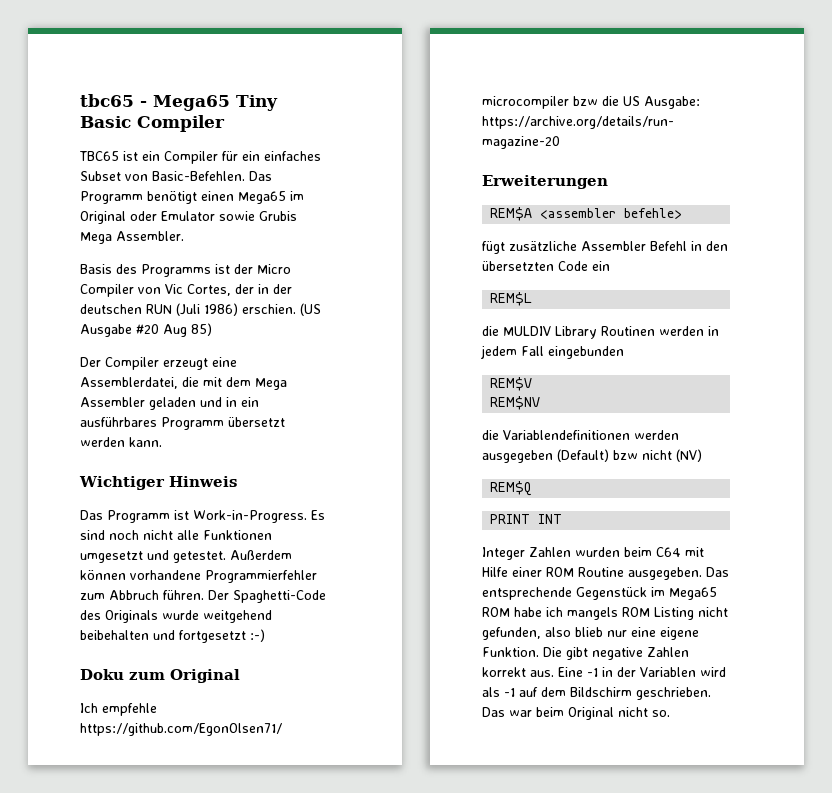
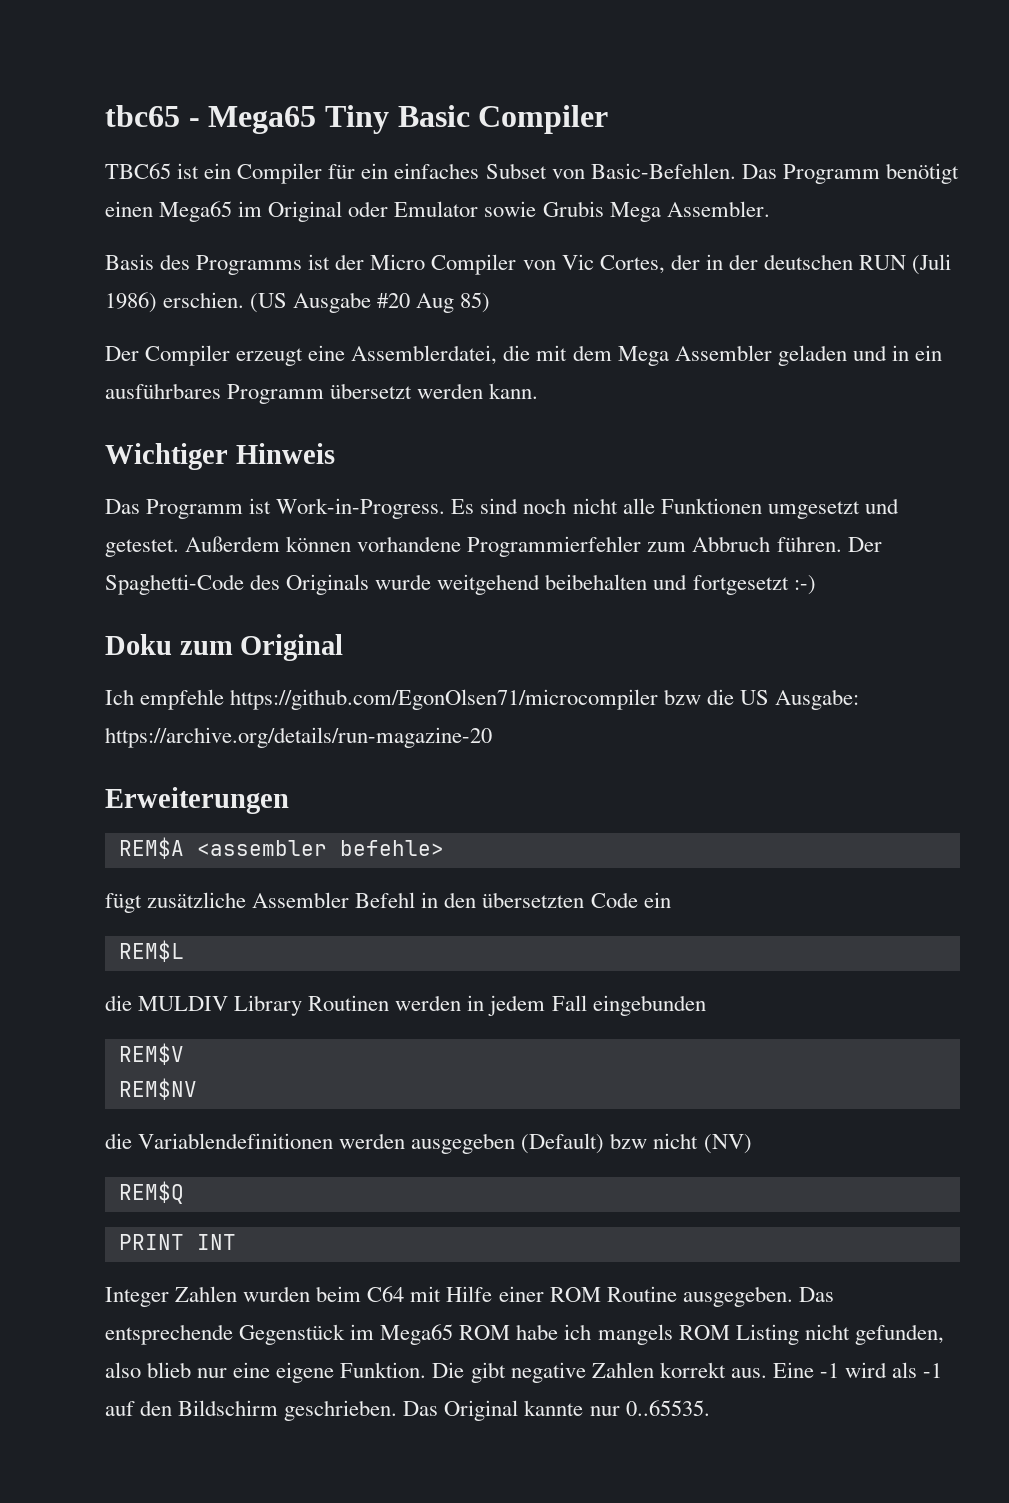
[602,667,696,677] in der Variablen -> (839, 1370) none
[541,687,566,697] dem -> [140,1400,173,1416] den
[509,707,670,720] war beim Original nicht so. -> [444,1400,710,1421] Original kannte nur 0..65535.

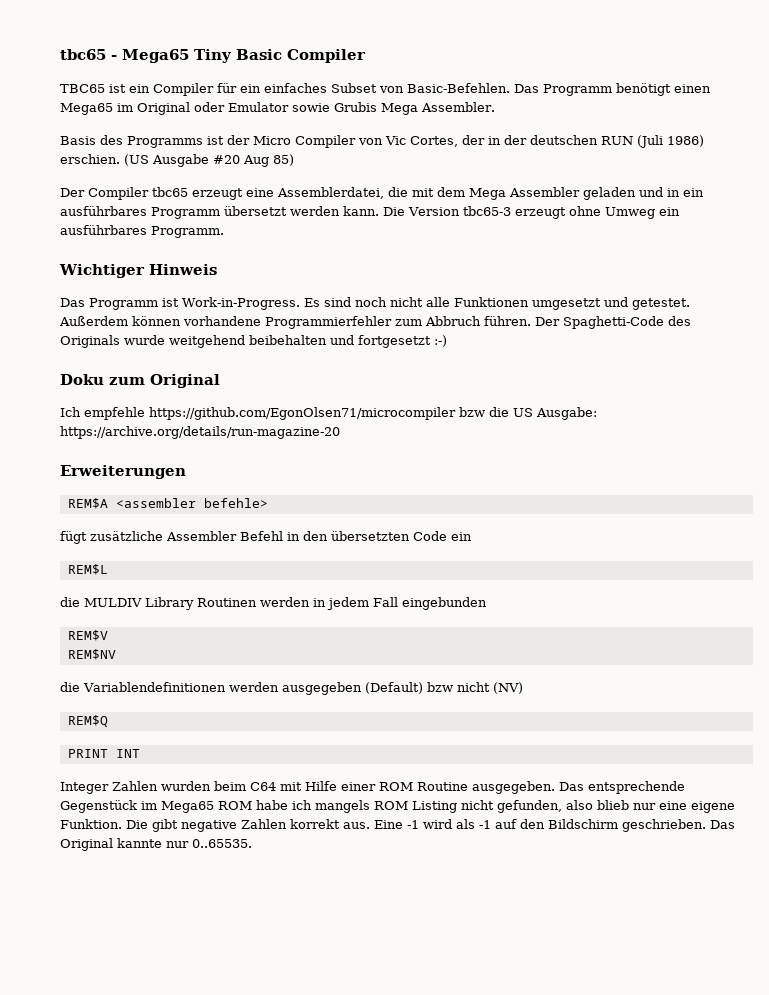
(231, 355) none -> [152,187,188,197] tbc65
(539, 391) none -> [383,206,680,219] [60,225,224,238] Die Version tbc65-3 erzeugt ohne Umweg ein ausführbares Programm.

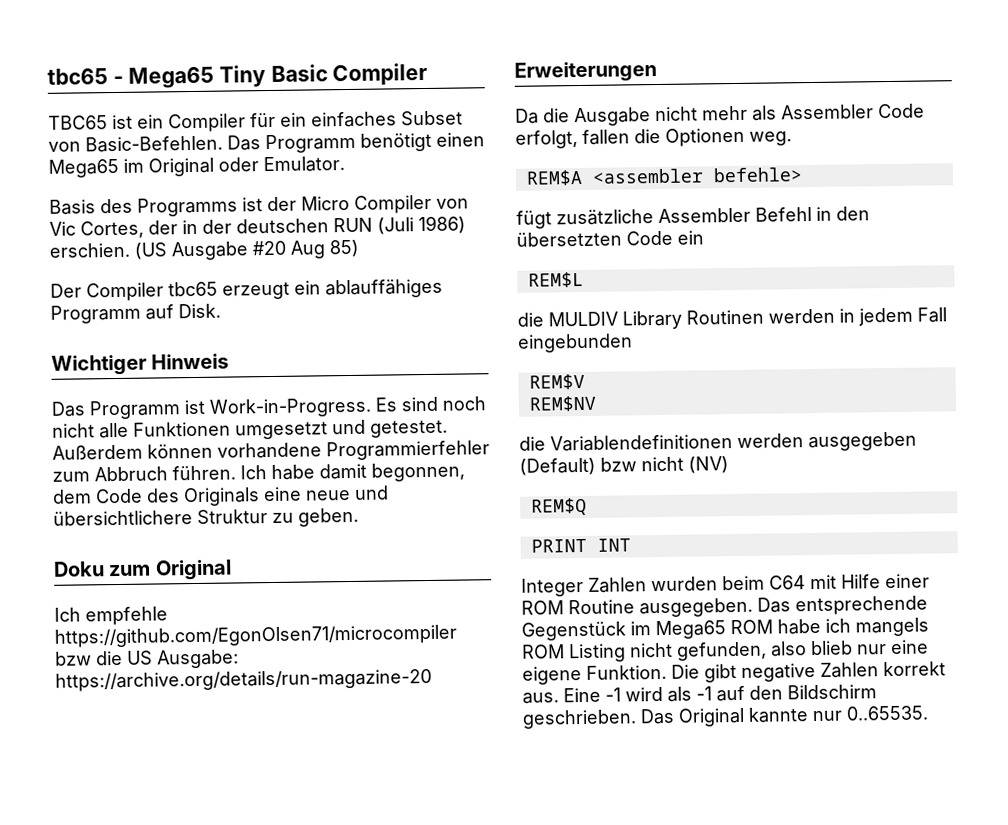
[228,102,495,115] Emulator sowie Grubis Mega Assembler. -> [263,156,345,173] Emulator.
[246,187,704,200] [60,206,680,219] [60,225,224,238] eine Assemblerdatei, die mit dem Mega Assembler geladen und in ein ausführbares Programm übersetzt werden kann. Die Version tbc65-3 erzeugt ohne Umweg ein ausführbares Programm. -> [294,278,443,299] [50,303,221,324] ein ablauffähiges Programm auf Disk.
[535,316,691,329] [60,335,447,348] Der Spaghetti-Code des Originals wurde weitgehend beibehalten und fortgesetzt :-) -> [240,462,465,482] [52,485,389,507] [53,507,359,527] Ich habe damit begonnen, dem Code des Originals eine neue und übersichtlichere Struktur zu geben.
(186, 472) none -> [515,103,925,127] [515,127,792,149] // Da die Ausgabe nicht mehr als Assembler Code erfolgt, fallen die Optionen weg.

